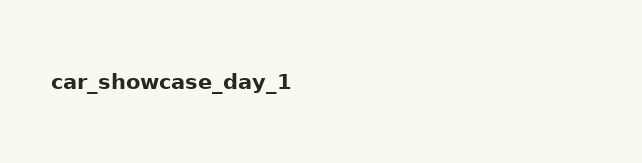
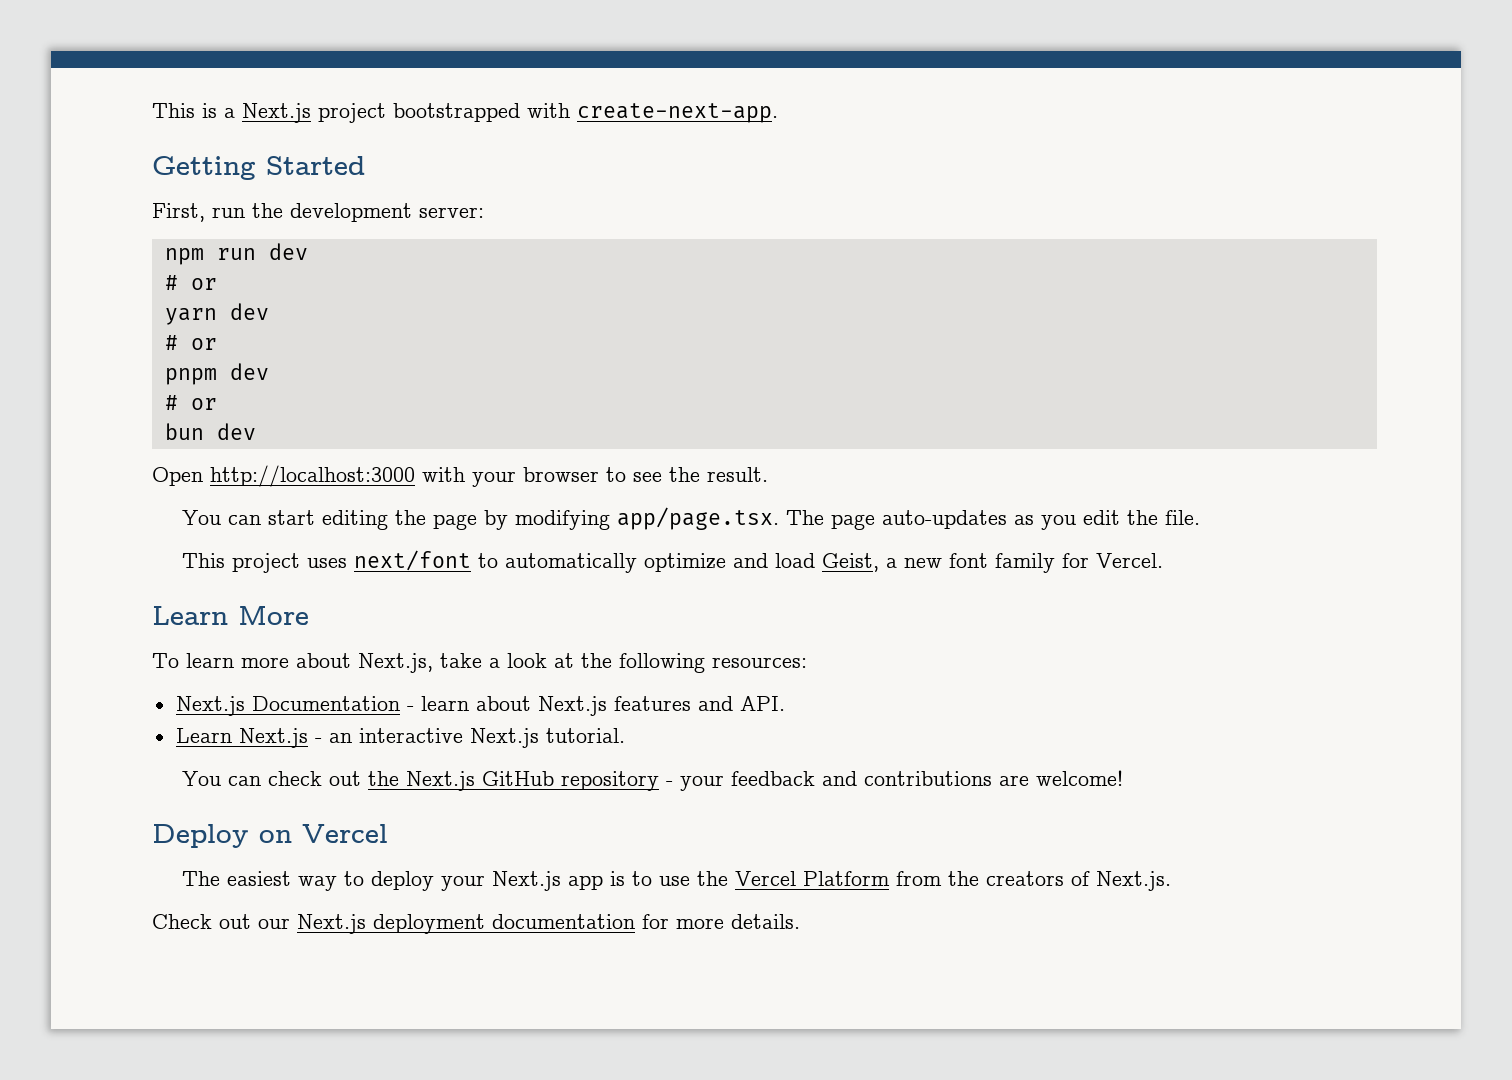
[51,73,292,94] car_showcase_day_1 -> [152,103,778,123] [152,156,365,180] [152,203,484,222] [164,243,308,265] [164,275,217,290] [164,303,269,325] [164,335,217,350] [164,363,269,385] [164,395,217,410] [164,423,256,440] [152,465,768,487] [181,507,1200,530] [181,550,1163,573] [152,606,309,625] [152,653,807,673] [175,696,785,716] [175,728,625,748] [181,770,1123,791] [152,824,388,848] [181,871,1171,891] [152,914,800,934] This is a Next.js project bootstrapped with create-next-app. // Getting Started // First, run the development server: // npm run dev // # or // yarn dev // # or // pnpm dev // # or // bun dev // Open http://localhost:3000 with your browser to see the result. // You can start editing the page by modifying app/page.tsx. The page auto-updates as you edit the file. // This project uses next/font to automatically optimize and load Geist, a new font family for Vercel. // Learn More // To learn more about Next.js, take a look at the following resources: // Next.js Documentation - learn about Next.js features and API. // Learn Next.js - an interactive Next.js tutorial. // You can check out the Next.js GitHub repository - your feedback and contributions are welcome! // Deploy on Vercel // The easiest way to deploy your Next.js app is to use the Vercel Platform from the creators of Next.js. // Check out our Next.js deployment documentation for more details.

